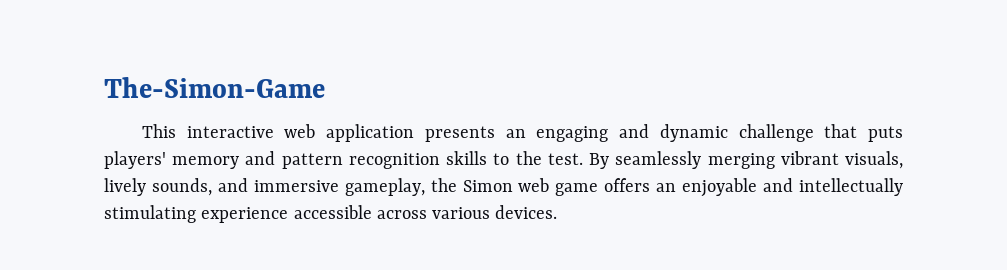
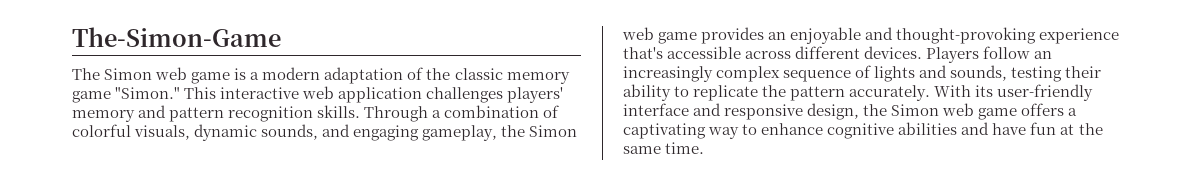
[141,124,903,142] This interactive web application presents an engaging and dynamic challenge that puts -> [72,67,570,84] [72,86,504,103] The Simon web game is a modern adaptation of the classic memory game "Simon." This interactive web application challenges
[446,151,904,169] [104,178,146,196] skills to the test. By seamlessly merging vibrant visuals, lively -> [317,105,560,122] [72,124,258,141] skills. Through a combination of colorful visuals, dynamic
[253,180,339,192] immersive -> [353,125,420,141] engaging
[604,178,651,192] offers -> [701,27,765,44] provides
[798,178,903,196] [104,205,558,223] intellectually stimulating experience accessible across various devices. -> [896,27,1120,44] [623,46,1053,63] [623,65,1102,82] [623,84,1094,101] [623,103,1078,120] [623,122,1103,139] [623,142,705,154] thought-provoking experience that's accessible across different devices. Players follow an increasingly complex sequence of lights and sounds, testing their ability to replicate the pattern accurately. With its user-friendly interface and responsive design, the Simon web game offers a captivating way to enhance cognitive abilities and have fun at the same time.

